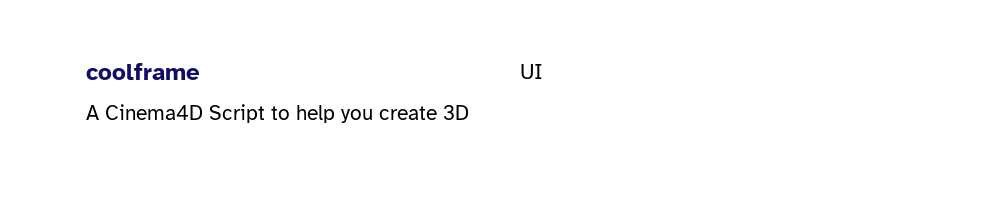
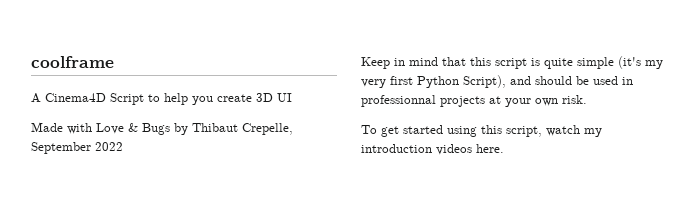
(543, 71) none -> [31,122,293,135] [31,142,123,154] [361,56,663,69] [361,75,633,88] [361,95,587,107] [361,125,602,137] [361,144,504,155] // Made with Love & Bugs by Thibaut Crepelle, September 2022 // Keep in mind that this script is quite simple (it's my very first Python Script), and should be used in professionnal projects at your own risk. // To get started using this script, watch my introduction videos here.

